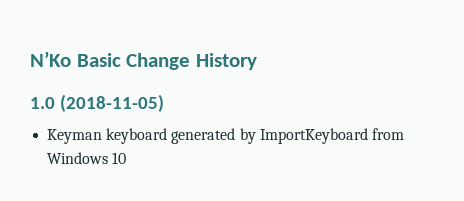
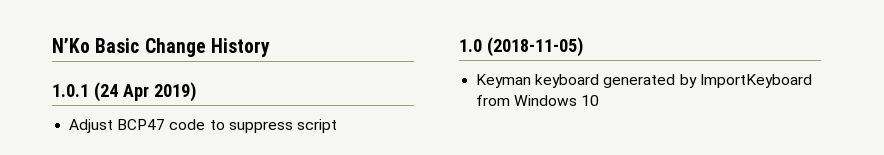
(257, 61) none -> [52,82,196,102] [69,119,337,133] // 1.0.1 (24 Apr 2019) // Adjust BCP47 code to suppress script

